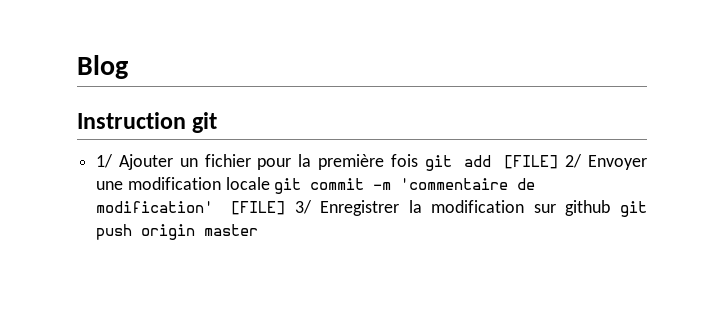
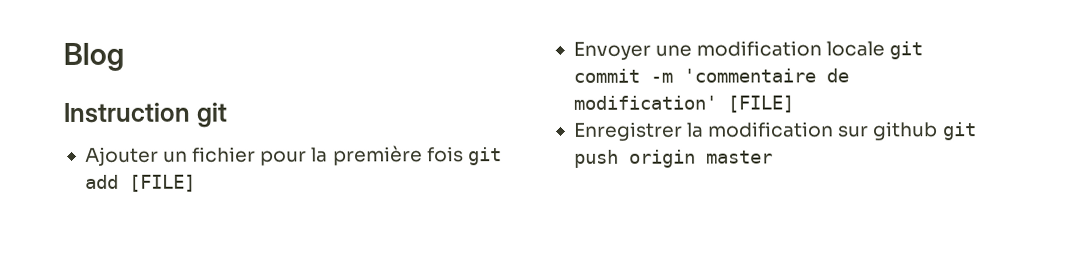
[96,154,114,168] 1/ -> (227, 115) none
[565,154,583,168] 2/ -> (196, 183) //
[294,200,312,214] 3/ -> (794, 104) //

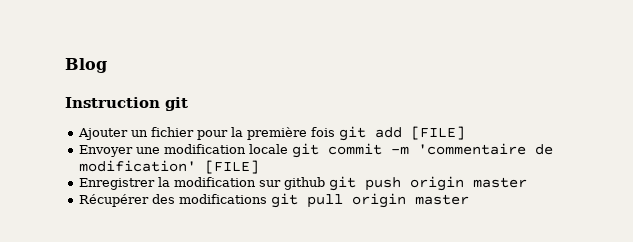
(773, 157) none -> [78,193,469,208] // Récupérer des modifications git pull origin master

